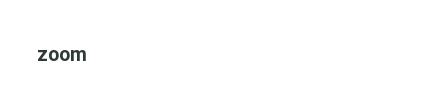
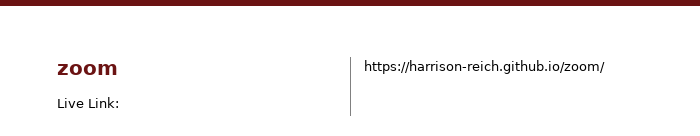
(87, 55) none -> [57,97,119,108] [364,60,605,74] // Live Link: https://harrison-reich.github.io/zoom/

